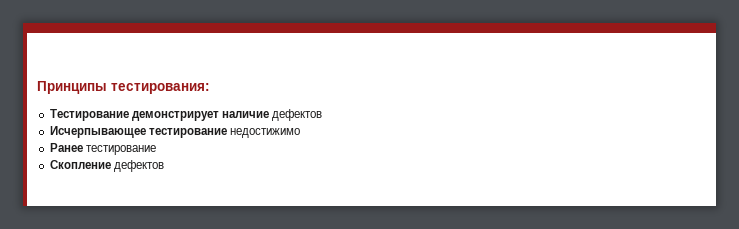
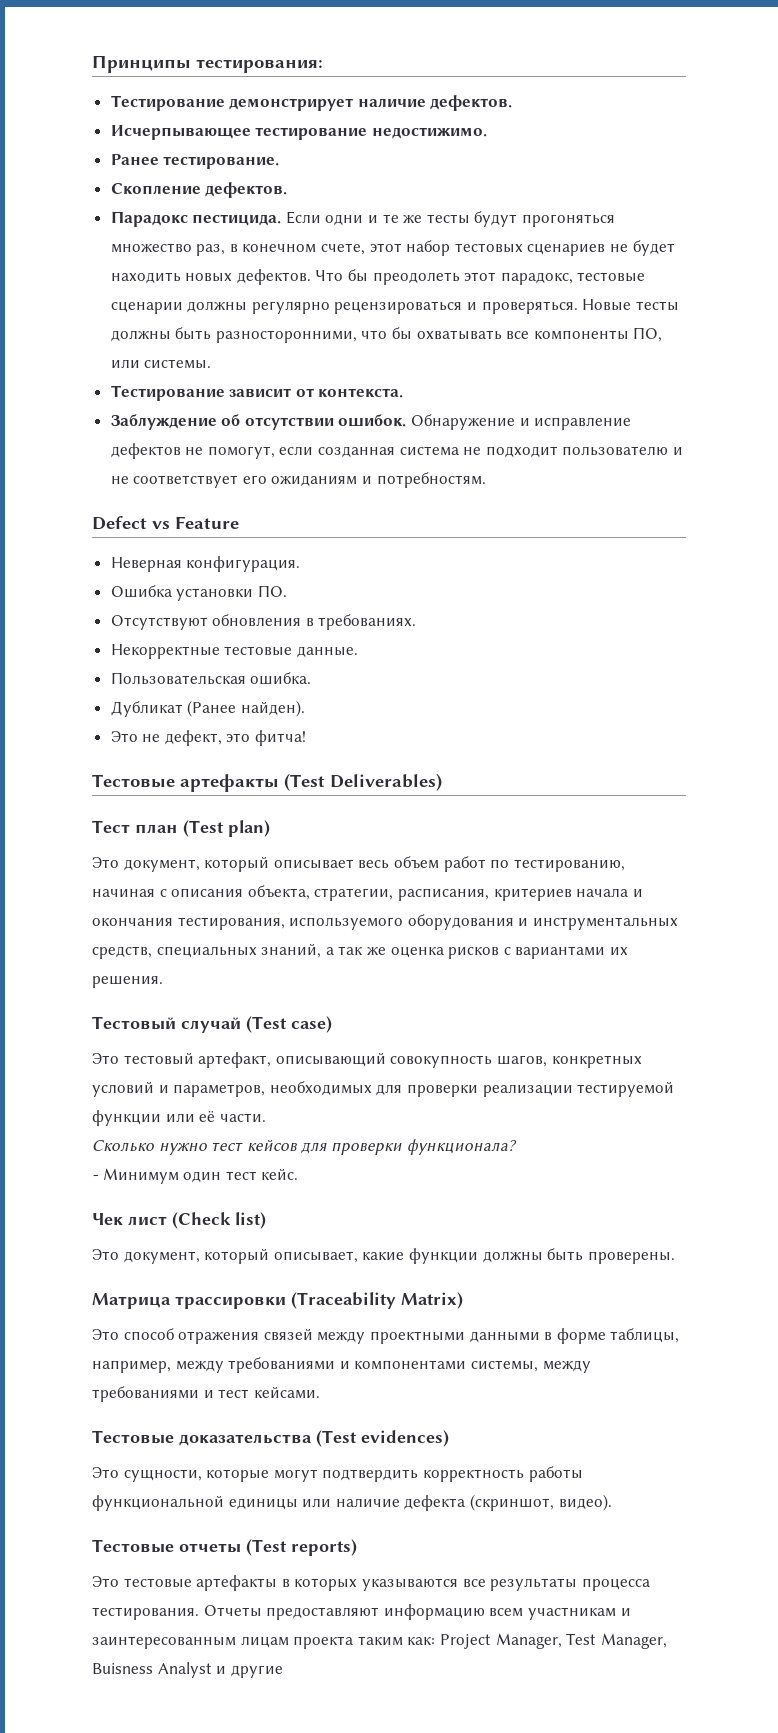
[271,109,322,121] дефектов -> [430,95,513,111] дефектов.
[229,128,300,138] недостижимо -> [371,127,487,139] недостижимо.
[85,145,156,155] тестирование -> [163,156,280,169] тестирование.
[113,160,164,172] дефектов -> [205,182,288,198] [110,211,616,227] [110,240,675,256] [110,269,646,285] [110,299,679,314] [110,327,663,343] [110,359,212,369] [110,385,404,401] [110,414,632,430] [110,443,684,459] [110,472,486,488] [92,516,239,530] [110,556,301,572] [110,585,287,601] [110,614,417,630] [110,644,358,659] [110,672,312,685] [110,700,305,717] [110,730,307,746] [92,773,442,792] [92,820,270,837] [92,856,625,872] [92,885,643,901] [92,914,678,930] [92,943,628,959] [92,976,163,988] [92,1016,332,1033] [92,1052,642,1068] [92,1081,675,1097] [92,1110,266,1126] [92,1139,517,1155] [92,1168,299,1184] [92,1212,266,1229] [92,1248,675,1264] [92,1292,463,1309] [92,1328,680,1344] [92,1357,591,1373] [92,1386,320,1402] [92,1430,449,1447] [92,1466,583,1482] [92,1494,612,1511] [92,1539,357,1556] [92,1575,650,1591] [92,1604,631,1620] [92,1633,667,1649] [92,1662,283,1678] дефектов. // Парадокс пестицида. Если одни и те же тесты будут прогоняться множество раз, в конечном счете, этот набор тестовых сценариев не будет находить новых дефектов. Что бы преодолеть этот парадокс, тестовые сценарии должны регулярно рецензироваться и проверяться. Новые тесты должны быть разносторонними, что бы охватывать все компоненты ПО, или системы. // Тестирование зависит от контекста. // Заблуждение об отсутствии ошибок. Обнаружение и исправление дефектов не помогут, если созданная система не подходит пользователю и не соответствует его ожиданиям и потребностям. // Defect vs Feature // Неверная конфигурация. // Ошибка установки ПО. // Отсутствуют обновления в требованиях. // Некорректные тестовые данные. // Пользовательская ошибка. // Дубликат (Ранее найден). // Это не дефект, это фитча! // Тестовые артефакты (Test Deliverables) // Тест план (Test plan) // Это документ, который описывает весь объем работ по тестированию, начиная с описания объекта, стратегии, расписания, критериев начала и окончания тестирования, используемого оборудования и инструментальных средств, специальных знаний, а так же оценка рисков с вариантами их решения. // Тестовый случай (Test case) // Это тестовый артефакт, описывающий совокупность шагов, конкретных условий и параметров, необходимых для проверки реализации тестируемой функции или её части. // Сколько нужно тест кейсов для проверки функционала? // - Минимум один тест кейс. // Чек лист (Check list) // Это документ, который описывает, какие функции должны быть проверены. // Матрица трассировки (Traceability Matrix) // Это способ отражения связей между проектными данными в форме таблицы, например, между требованиями и компонентами системы, между требованиями и тест кейсами. // Тестовые доказательства (Test evidences) // Это сущности, которые могут подтвердить корректность работы функциональной единицы или наличие дефекта (скриншот, видео). // Тестовые отчеты (Test reports) // Это тестовые артефакты в которых указываются все результаты процесса тестирования. Отчеты предоставляют информацию всем участникам и заинтересованным лицам проекта таким как: Project Manager, Test Manager, Buisness Analyst и другие

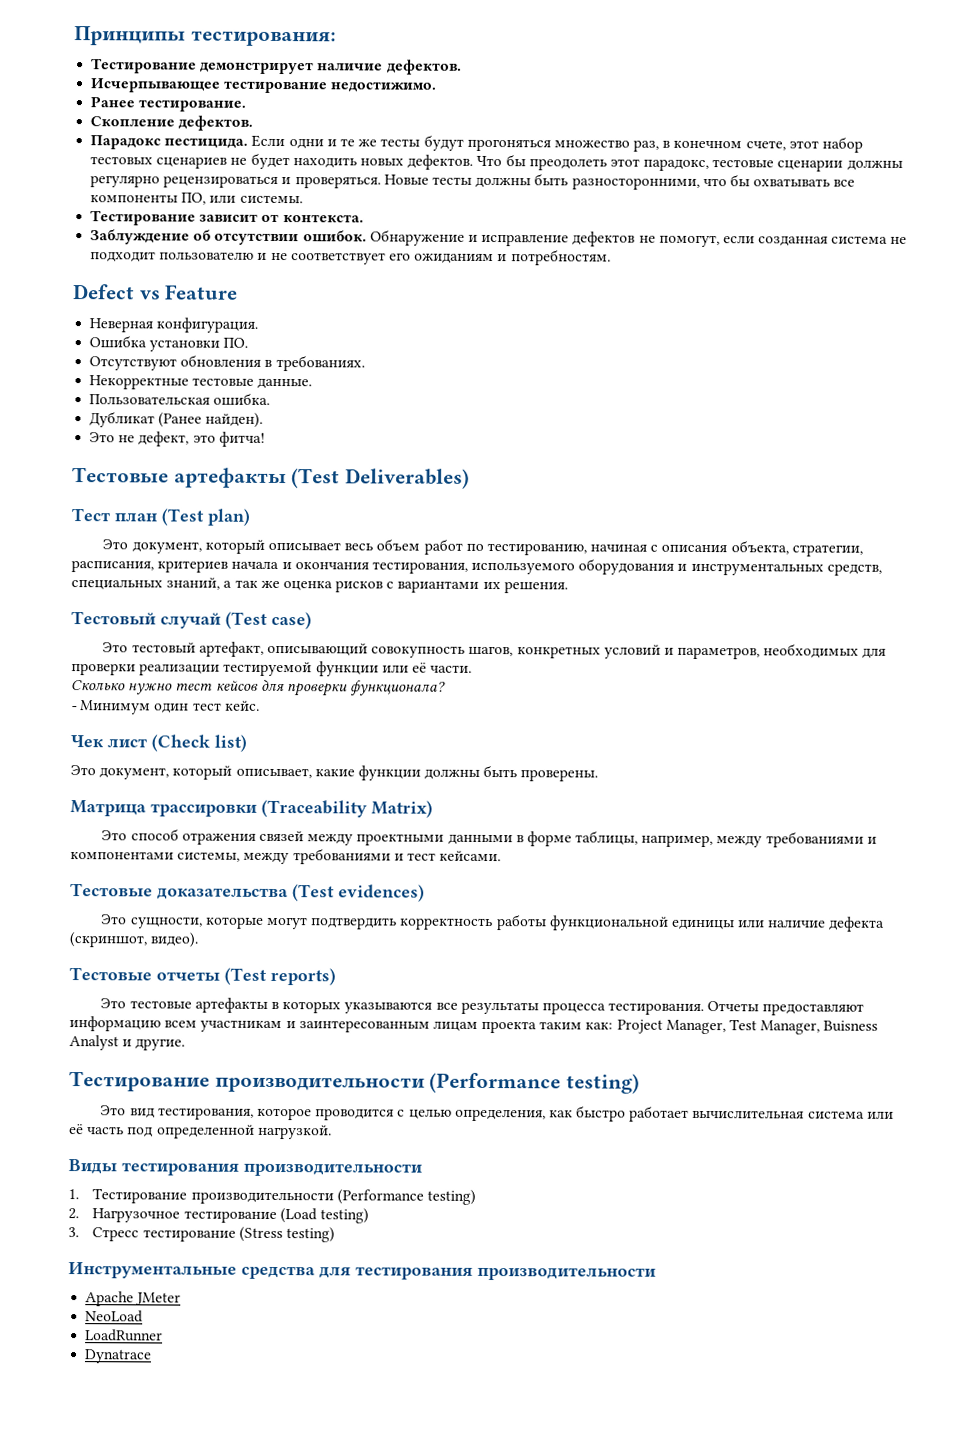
[230,1665,283,1678] другие -> [135,1038,186,1051] [69,1071,641,1094] [100,1105,894,1122] [69,1124,332,1140] [68,1159,423,1177] [68,1188,476,1205] [68,1208,369,1224] [68,1226,335,1243] [68,1262,657,1281] [85,1291,182,1307] [85,1310,144,1323] [85,1329,164,1342] [84,1349,153,1364] другие. // Тестирование производительности (Performance testing) // Это вид тестирования, которое проводится с целью определения, как быстро работает вычислительная система или её часть под определенной нагрузкой. // Виды тестирования производительности // 1. Тестирование производительности (Performance testing) // 2. Нагрузочное тестирование (Load testing) // 3. Стресс тестирование (Stress testing) // Инструментальные средства для тестирования производительности // Apache JMeter // NeoLoad // LoadRunner // Dynatrace

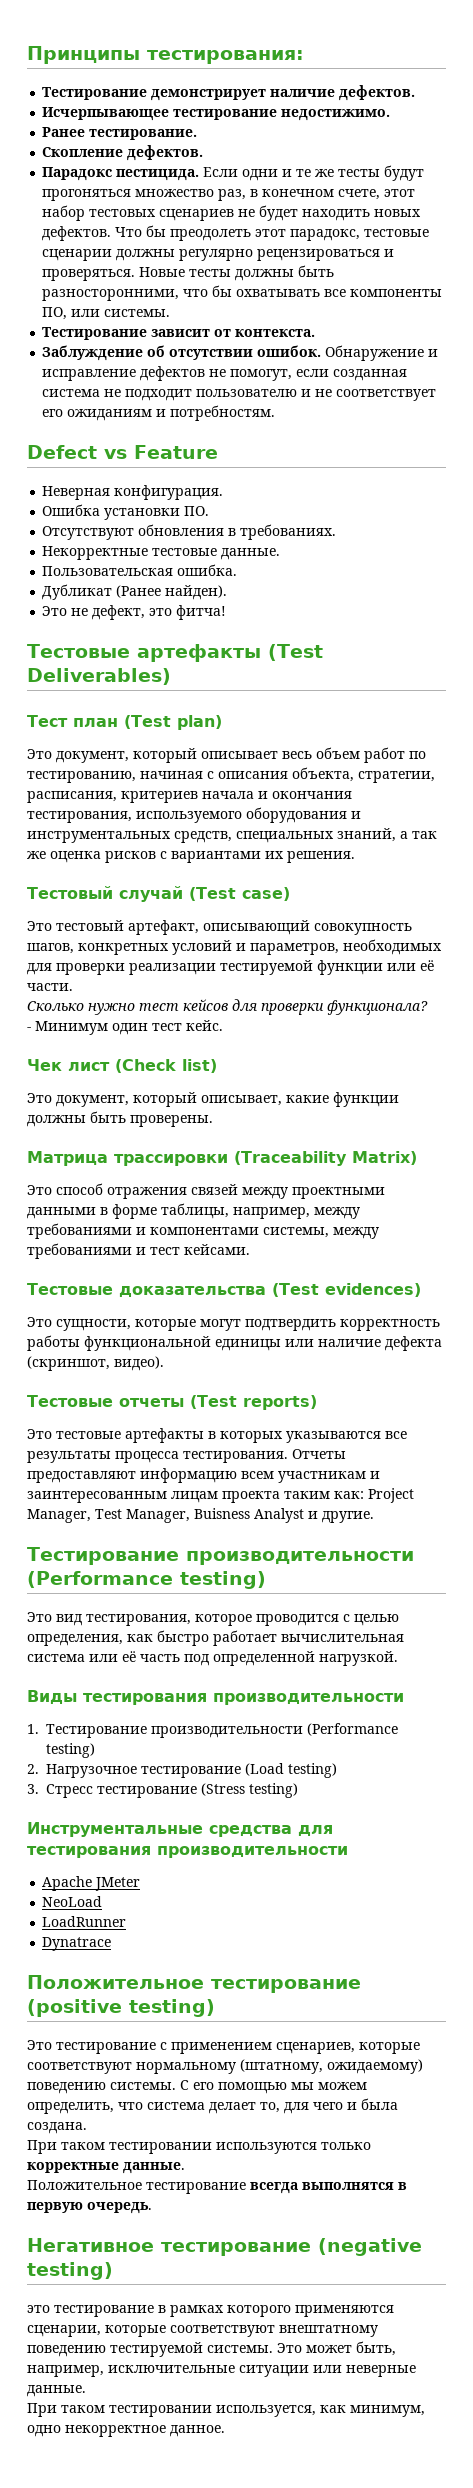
(153, 1356) none -> [27,1975,361,1993] [27,1999,215,2017] [27,2040,420,2054] [27,2059,423,2074] [27,2080,367,2094] [27,2098,398,2114] [27,2122,87,2134] [27,2140,371,2154] [27,2162,185,2174] [27,2180,407,2194] [27,2202,152,2214] [27,2238,422,2256] [27,2262,113,2280] [27,2305,394,2317] [27,2325,378,2337] [27,2341,396,2357] [27,2365,416,2377] [27,2385,86,2397] [27,2403,425,2417] [27,2425,225,2437] // Положительное тестирование (positive testing) // Это тестирование с применением сценариев, которые соответствуют нормальному (штатному, ожидаемому) поведению системы. С его помощью мы можем определить, что система делает то, для чего и была создана. // При таком тестировании используются только корректные данные. // Положительное тестирование всегда выполнятся в первую очередь. // Негативное тестирование (negative testing) // это тестирование в рамках которого применяются сценарии, которые соответствуют внештатному поведению тестируемой системы. Это может быть, например, исключительные ситуации или неверные данные. // При таком тестировании используется, как минимум, одно некорректное данное.

